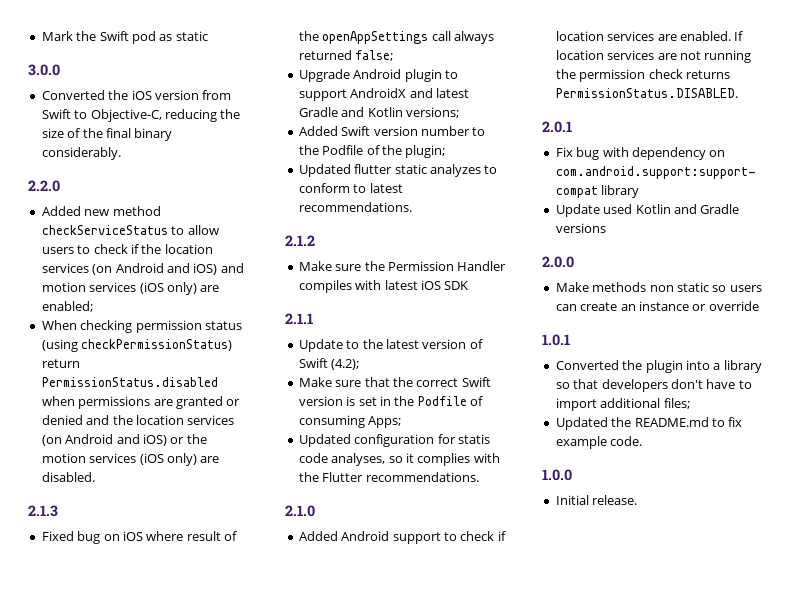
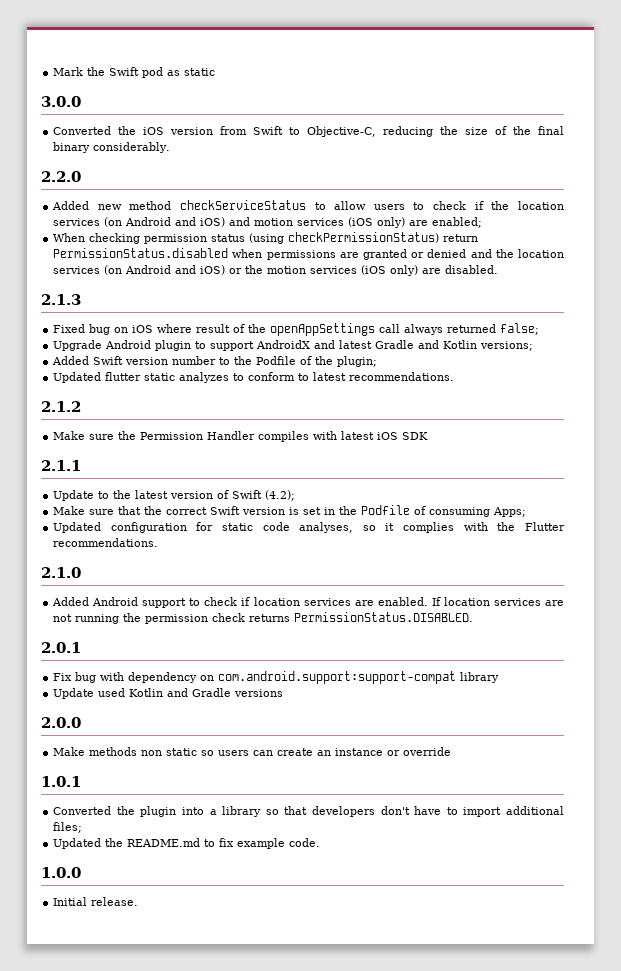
[457,434,490,444] statis -> [221,523,253,531] static

